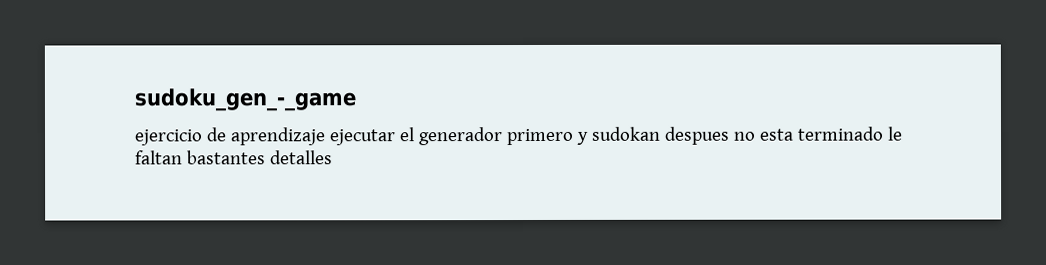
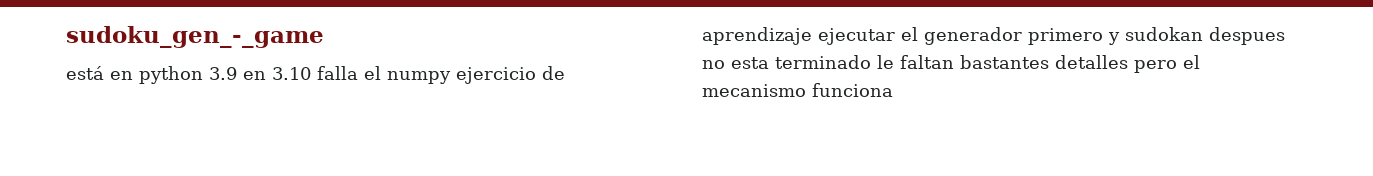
(356, 100) none -> [66,66,451,84] está en python 3.9 en 3.10 falla el numpy
(333, 157) none -> [1134,55,1200,73] [702,83,893,97] pero el mecanismo funciona

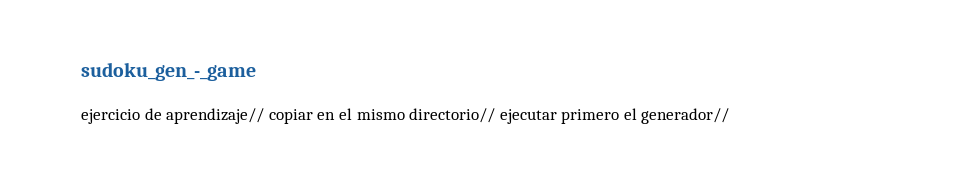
[66,66,565,84] [702,27,1285,45] [702,55,1200,73] [702,83,893,97] está en python 3.9 en 3.10 falla el numpy ejercicio de aprendizaje ejecutar el generador primero y sudokan despues no esta terminado le faltan bastantes detalles pero el mecanismo funciona -> [81,108,730,124] ejercicio de aprendizaje// copiar en el mismo directorio// ejecutar primero el generador//

